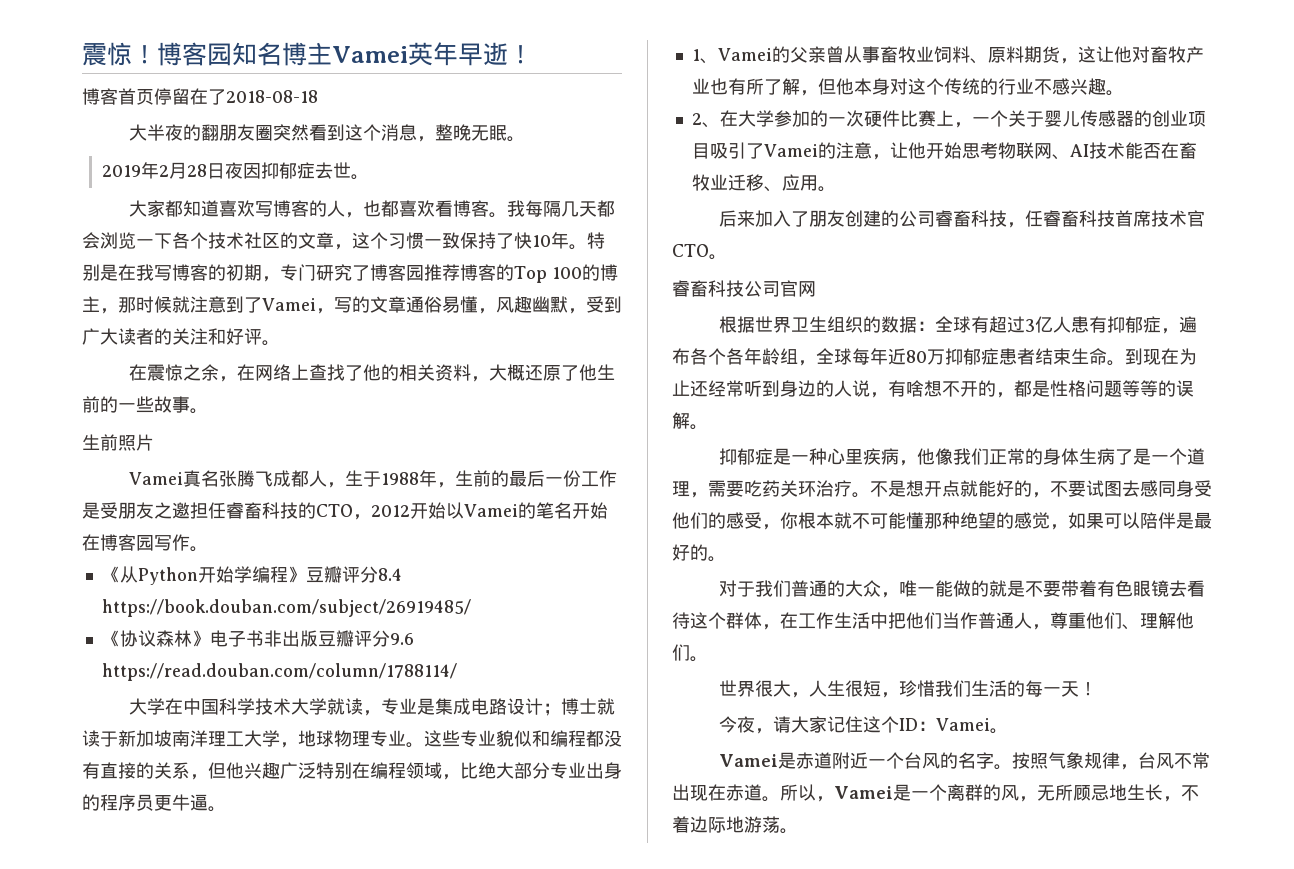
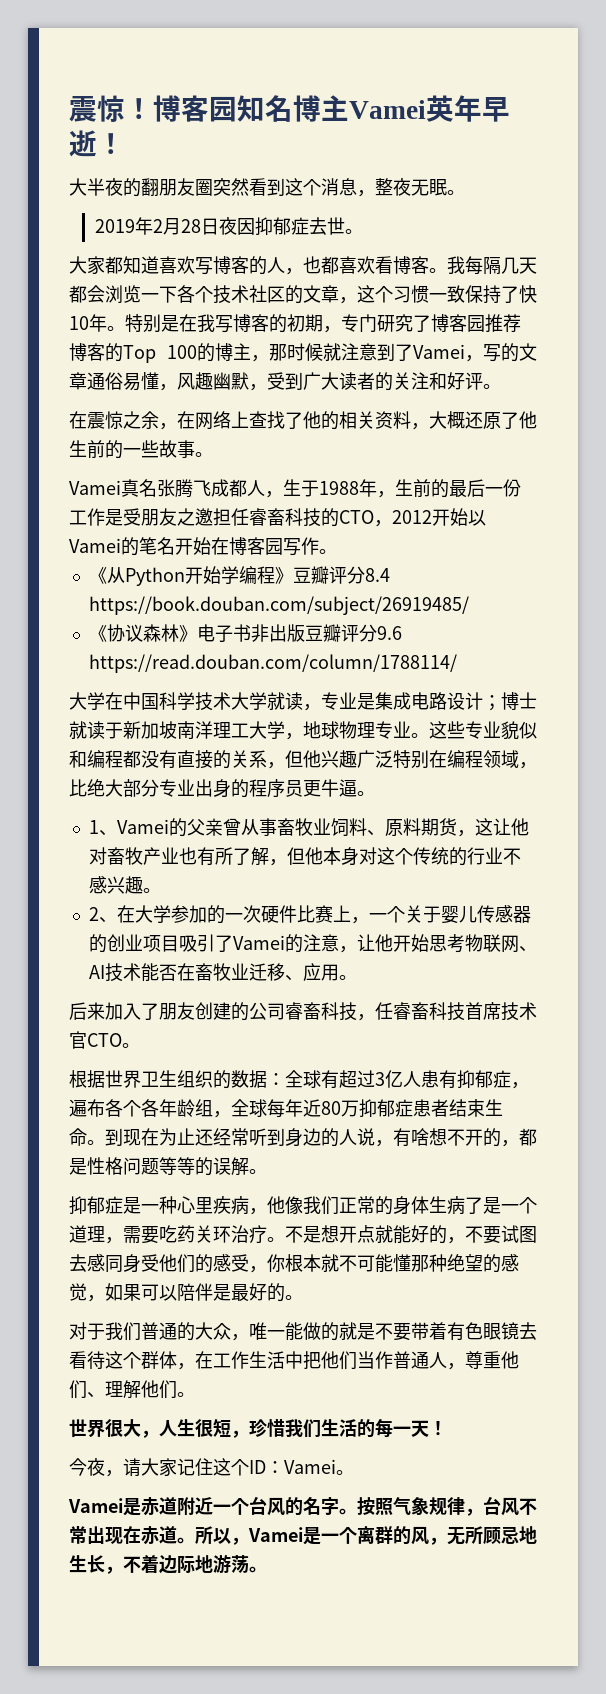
[82,88,318,105] // 博客首页停留在了2018-08-18 -> (125, 143) none
[452,124,471,141] 晚 -> [393,178,411,196] 夜
[82,434,154,451] // 生前照片 -> (213, 454) none
[672,280,816,297] // 睿畜科技公司官网 -> (140, 1045) none

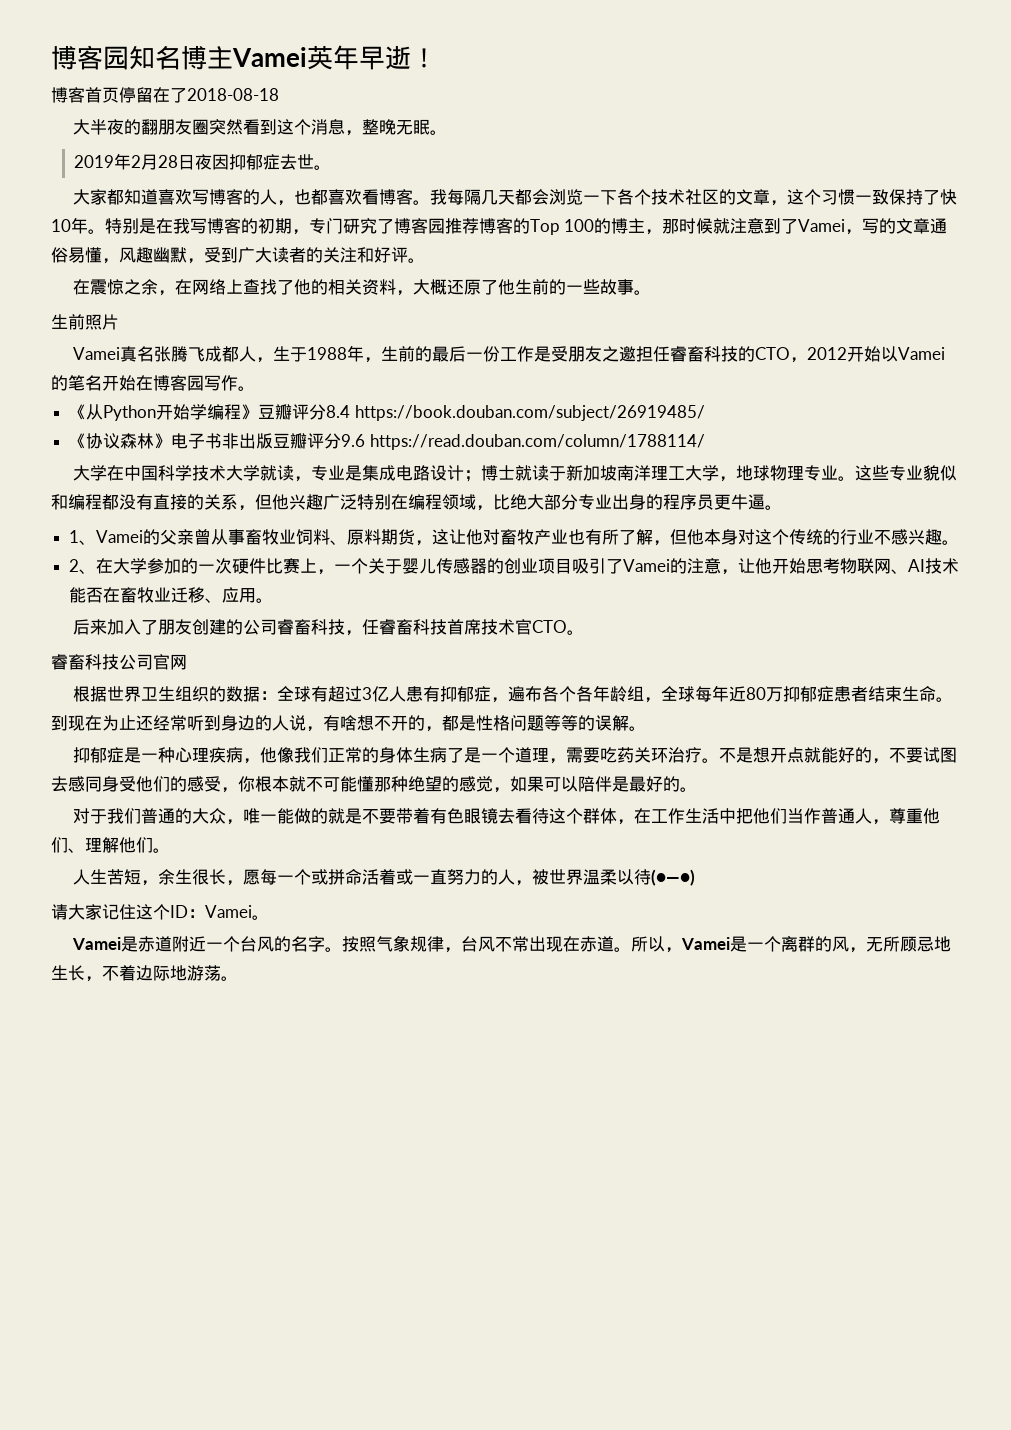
[69,95,153,122] 震惊！ -> (51, 57) none
(125, 143) none -> [51,87,279,103] // 博客首页停留在了2018-08-18
[393,178,411,196] 夜 -> [378,119,396,135] 晚
(213, 454) none -> [51,314,119,330] // 生前照片
(140, 1045) none -> [51,654,187,670] // 睿畜科技公司官网
[195,1197,213,1214] 里 -> [191,747,209,762] 理
[69,1418,447,1438] [69,1458,123,1477] 世界很大，人生很短，珍惜我们生活的每一天！ // 今夜， -> [72,869,695,886] 人生苦短，余生很长，愿每一个或拼命活着或一直努力的人，被世界温柔以待(●—●) //

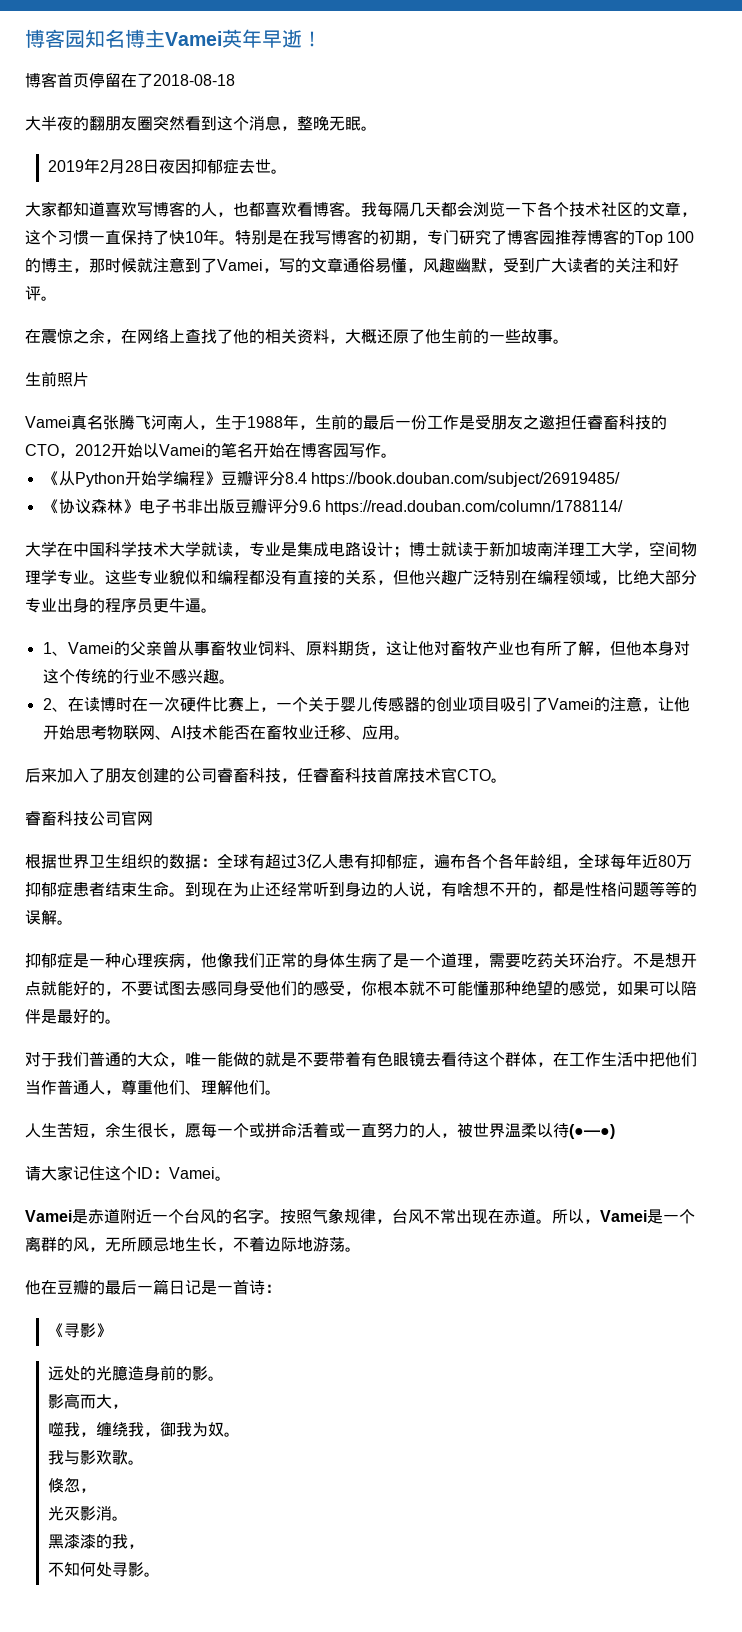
[871,189,889,205] 致 -> [105,230,121,244] 直
[204,346,239,362] 成都 -> [151,415,183,430] 河南
[735,465,804,481] 地球物理 -> [649,541,697,557] [25,569,57,585] 空间物理学
[113,558,199,574] 大学参加的 -> [83,697,148,712] 读博时在
(238, 978) none -> [25,1279,281,1295] [47,1323,112,1338] [47,1365,224,1381] [47,1393,128,1409] [47,1421,240,1437] [47,1449,144,1465] [47,1477,96,1493] [47,1506,128,1521] [47,1534,144,1549] [47,1562,160,1577] // 他在豆瓣的最后一篇日记是一首诗： // 《寻影》 // 远处的光臆造身前的影。 // 影高而大， // 噬我，缠绕我，御我为奴。 // 我与影欢歌。 // 倏忽， // 光灭影消。 // 黑漆漆的我， // 不知何处寻影。

